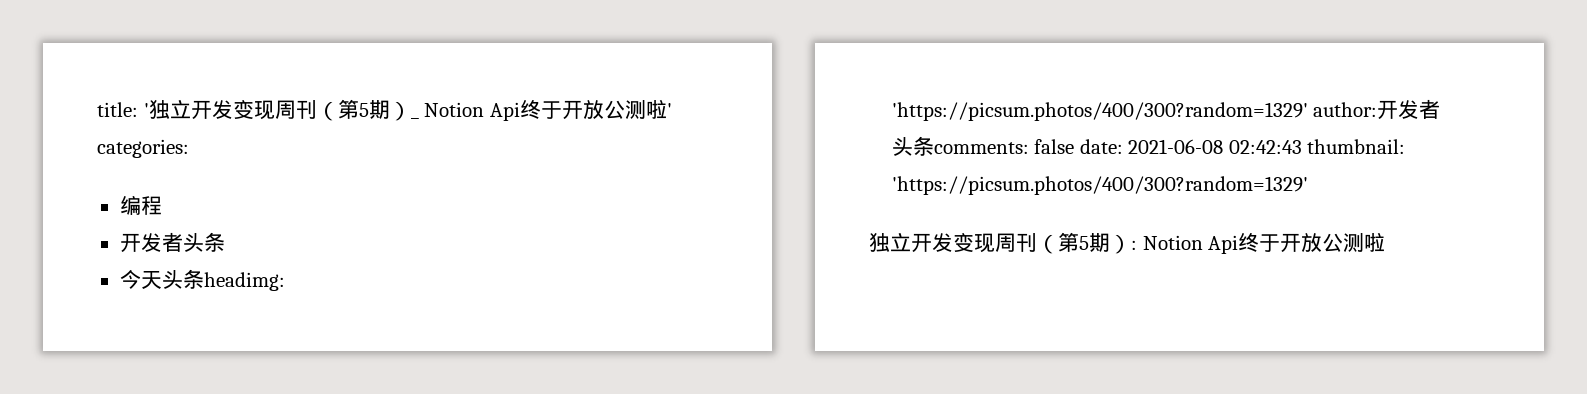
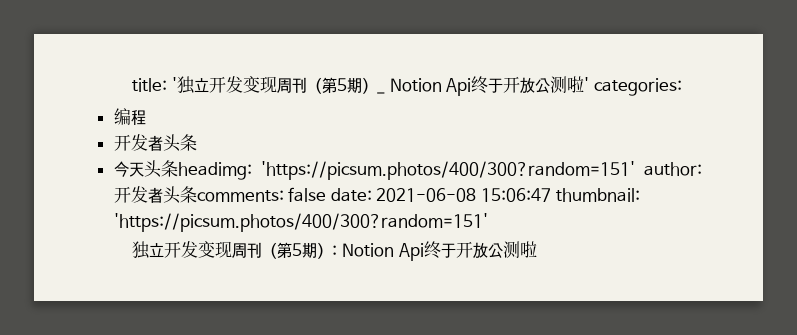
[891,102,1308,121] 'https://picsum.photos/400/300?random=1329' -> [260,161,635,180] 'https://picsum.photos/400/300?random=151'
[1228,139,1406,154] [891,176,1308,195] 02:42:43 thumbnail: 'https://picsum.photos/400/300?random=1329' -> [481,188,640,202] [113,213,488,232] 15:06:47 thumbnail: 'https://picsum.photos/400/300?random=151'

